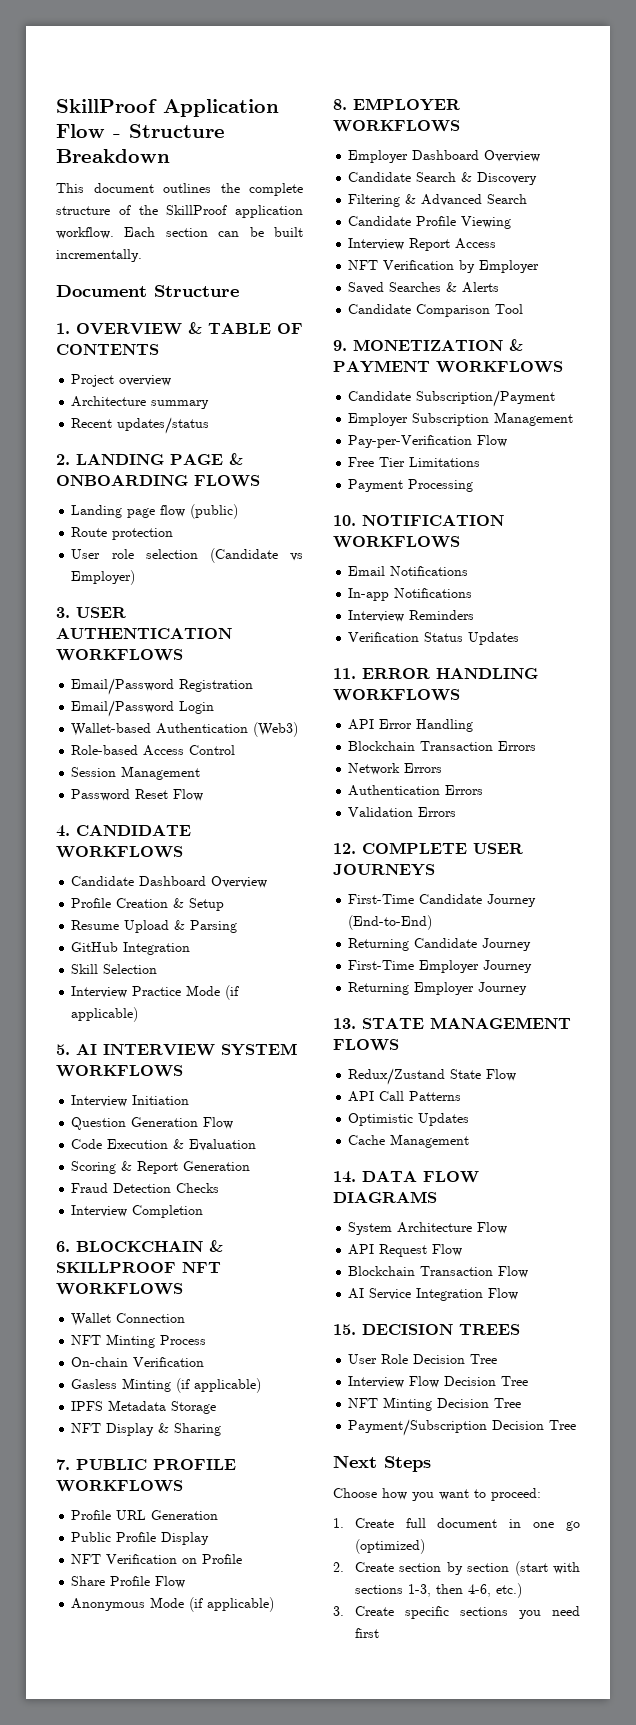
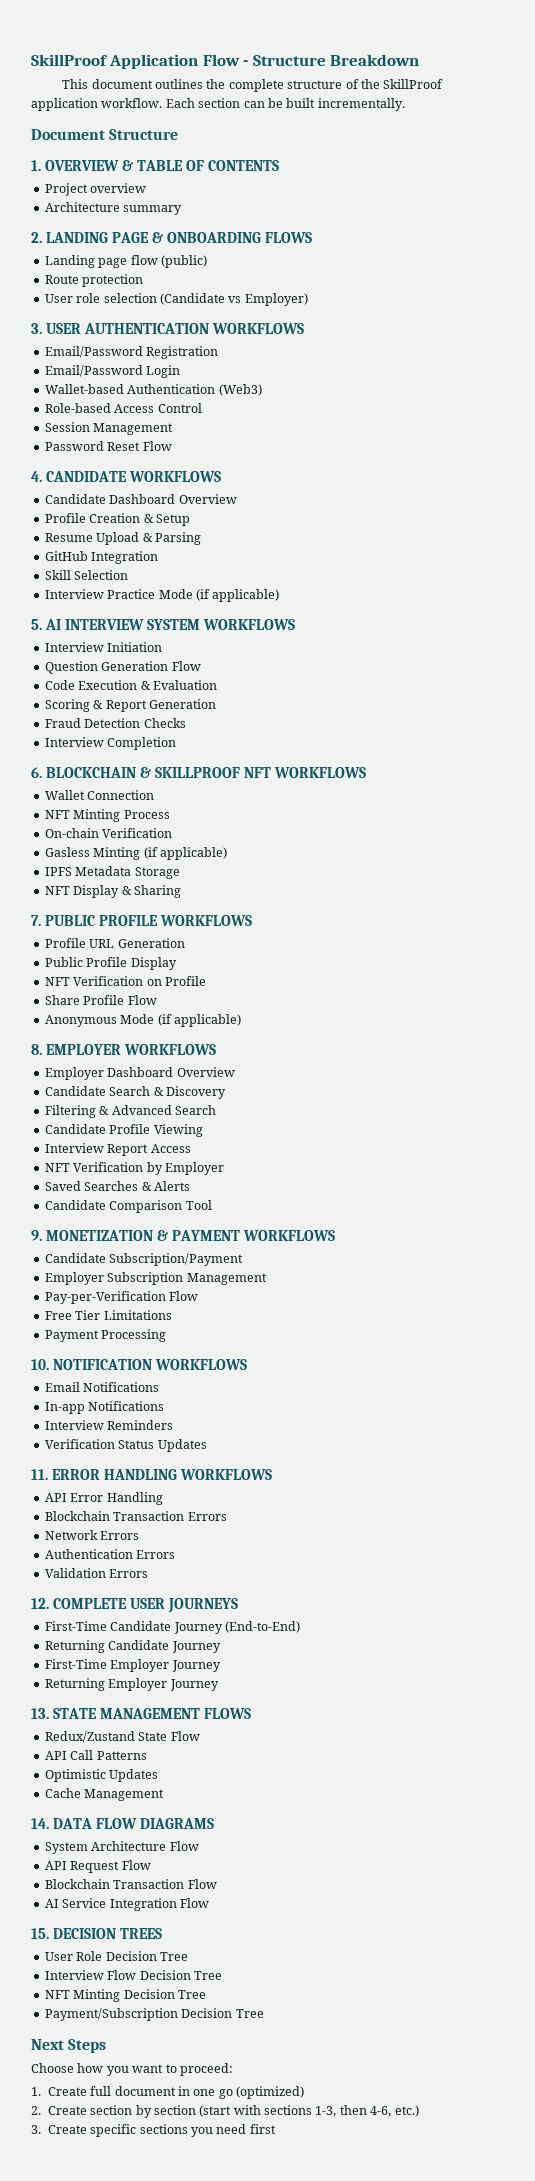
[71,417,210,434] // Recent updates/status -> (183, 210) none

